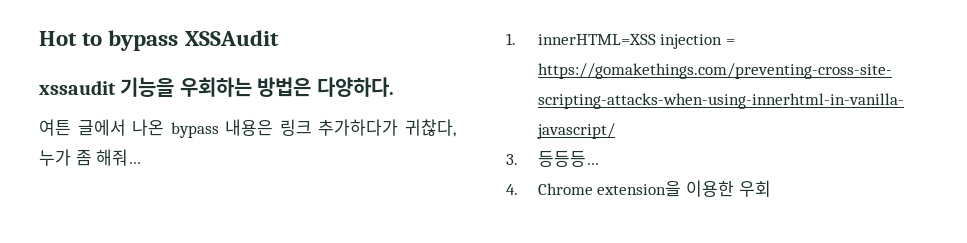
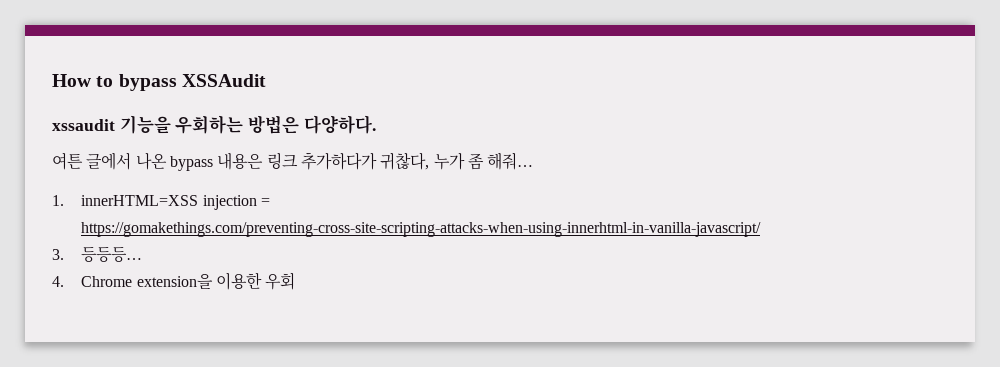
[39,31,77,46] Hot -> [52,74,91,87] How

